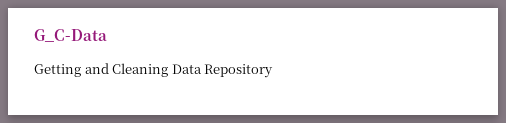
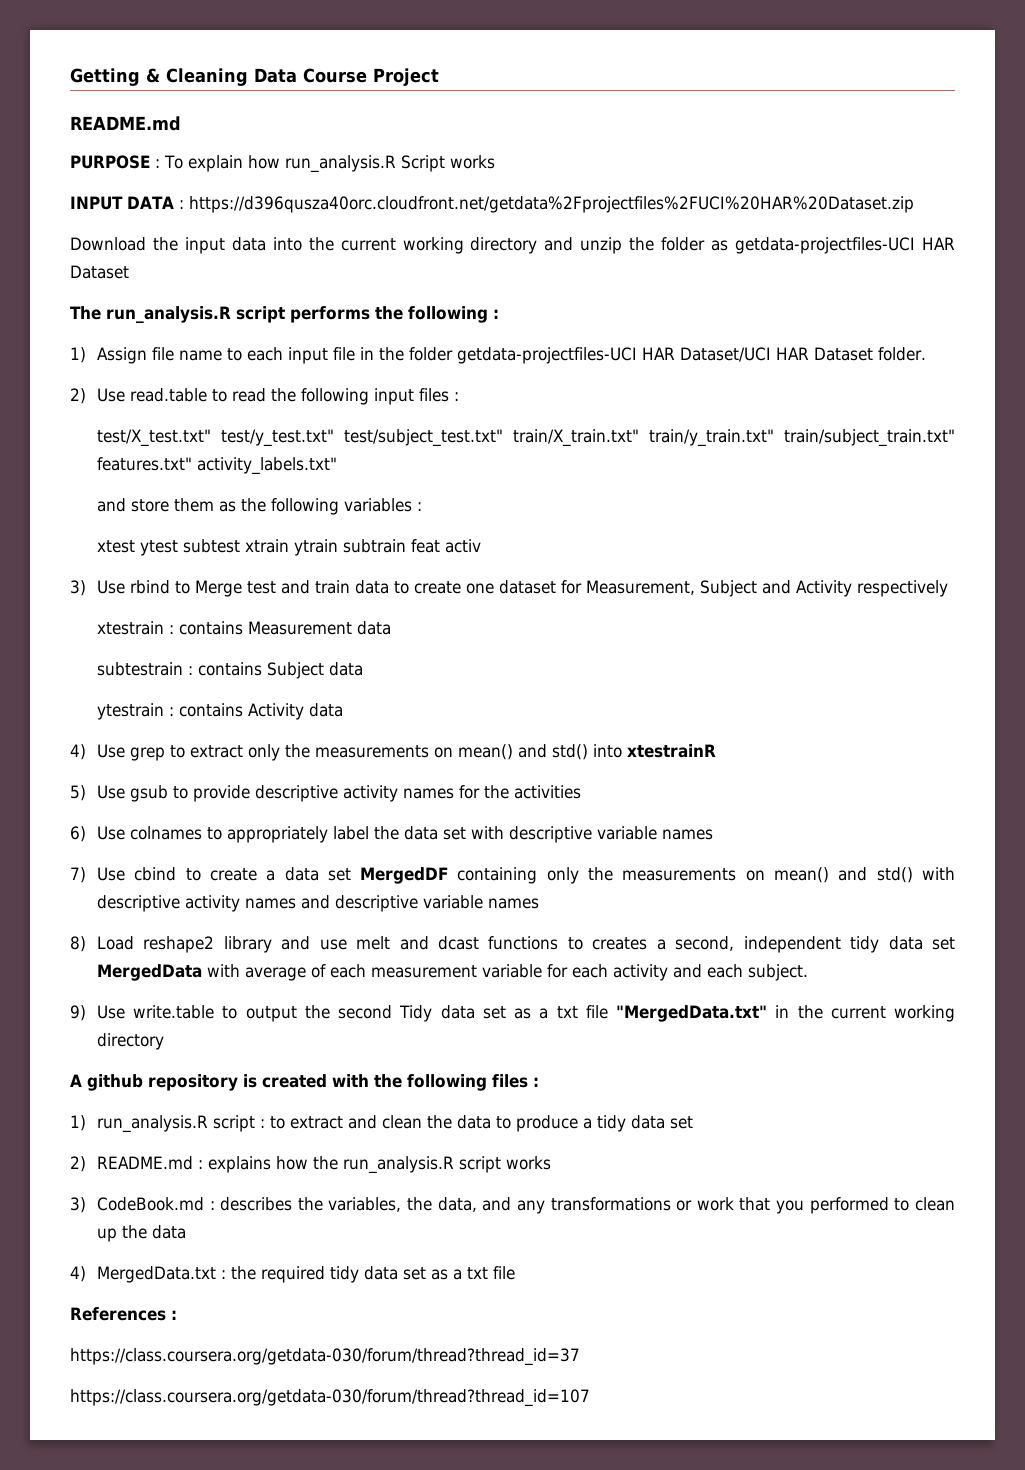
[34,29,107,42] [34,63,274,78] G_C-Data // Getting and Cleaning Data Repository -> [70,68,439,86] [70,116,181,131] [70,155,495,173] [70,196,914,213] [70,237,955,254] [70,265,129,279] [70,306,499,324] [70,347,926,364] [70,388,459,405] [96,429,955,447] [96,457,337,475] [96,498,422,515] [96,539,481,556] [70,580,948,597] [96,621,391,635] [96,662,363,679] [96,703,343,720] [70,744,716,761] [70,785,581,802] [70,826,713,843] [70,867,955,884] [96,895,539,912] [70,936,955,953] [96,964,808,981] [70,1005,955,1022] [96,1033,164,1050] [70,1074,539,1091] [70,1115,693,1133] [70,1156,551,1174] [70,1197,955,1214] [96,1225,186,1242] [70,1266,515,1283] [70,1307,177,1321] [70,1348,580,1366] [70,1389,590,1407] Getting & Cleaning Data Course Project // README.md // PURPOSE : To explain how run_analysis.R Script works // INPUT DATA : https://d396qusza40orc.cloudfront.net/getdata%2Fprojectfiles%2FUCI%20HAR%20Dataset.zip // Download the input data into the current working directory and unzip the folder as getdata-projectfiles-UCI HAR Dataset // The run_analysis.R script performs the following : // 1) Assign file name to each input file in the folder getdata-projectfiles-UCI HAR Dataset/UCI HAR Dataset folder. // 2) Use read.table to read the following input files : // test/X_test.txt" test/y_test.txt" test/subject_test.txt" train/X_train.txt" train/y_train.txt" train/subject_train.txt" features.txt" activity_labels.txt" // and store them as the following variables : // xtest ytest subtest xtrain ytrain subtrain feat activ // 3) Use rbind to Merge test and train data to create one dataset for Measurement, Subject and Activity respectively // xtestrain : contains Measurement data // subtestrain : contains Subject data // ytestrain : contains Activity data // 4) Use grep to extract only the measurements on mean() and std() into xtestrainR // 5) Use gsub to provide descriptive activity names for the activities // 6) Use colnames to appropriately label the data set with descriptive variable names // 7) Use cbind to create a data set MergedDF containing only the measurements on mean() and std() with descriptive activity names and descriptive variable names // 8) Load reshape2 library and use melt and dcast functions to creates a second, independent tidy data set MergedData with average of each measurement variable for each activity and each subject. // 9) Use write.table to output the second Tidy data set as a txt file "MergedData.txt" in the current working directory // A github repository is created with the following files : // 1) run_analysis.R script : to extract and clean the data to produce a tidy data set // 2) README.md : explains how the run_analysis.R script works // 3) CodeBook.md : describes the variables, the data, and any transformations or work that you performed to clean up the data // 4) MergedData.txt : the required tidy data set as a txt file // References : // https://class.coursera.org/getdata-030/forum/thread?thread_id=37 // https://class.coursera.org/getdata-030/forum/thread?thread_id=107

